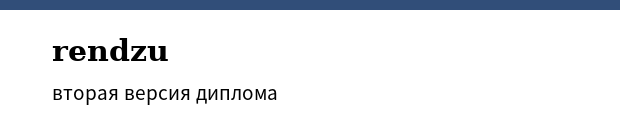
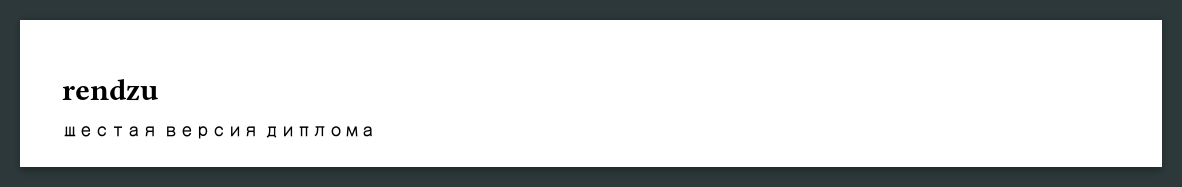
[52,89,119,105] вторая -> [62,126,158,137] шестая

